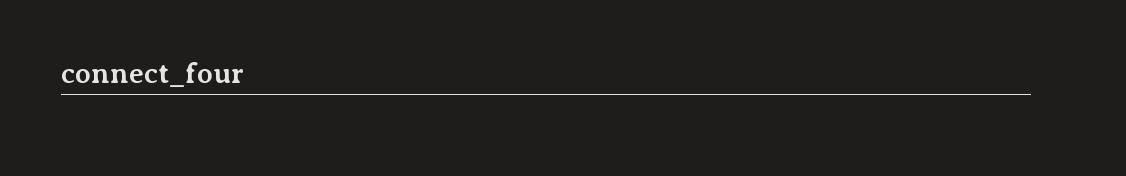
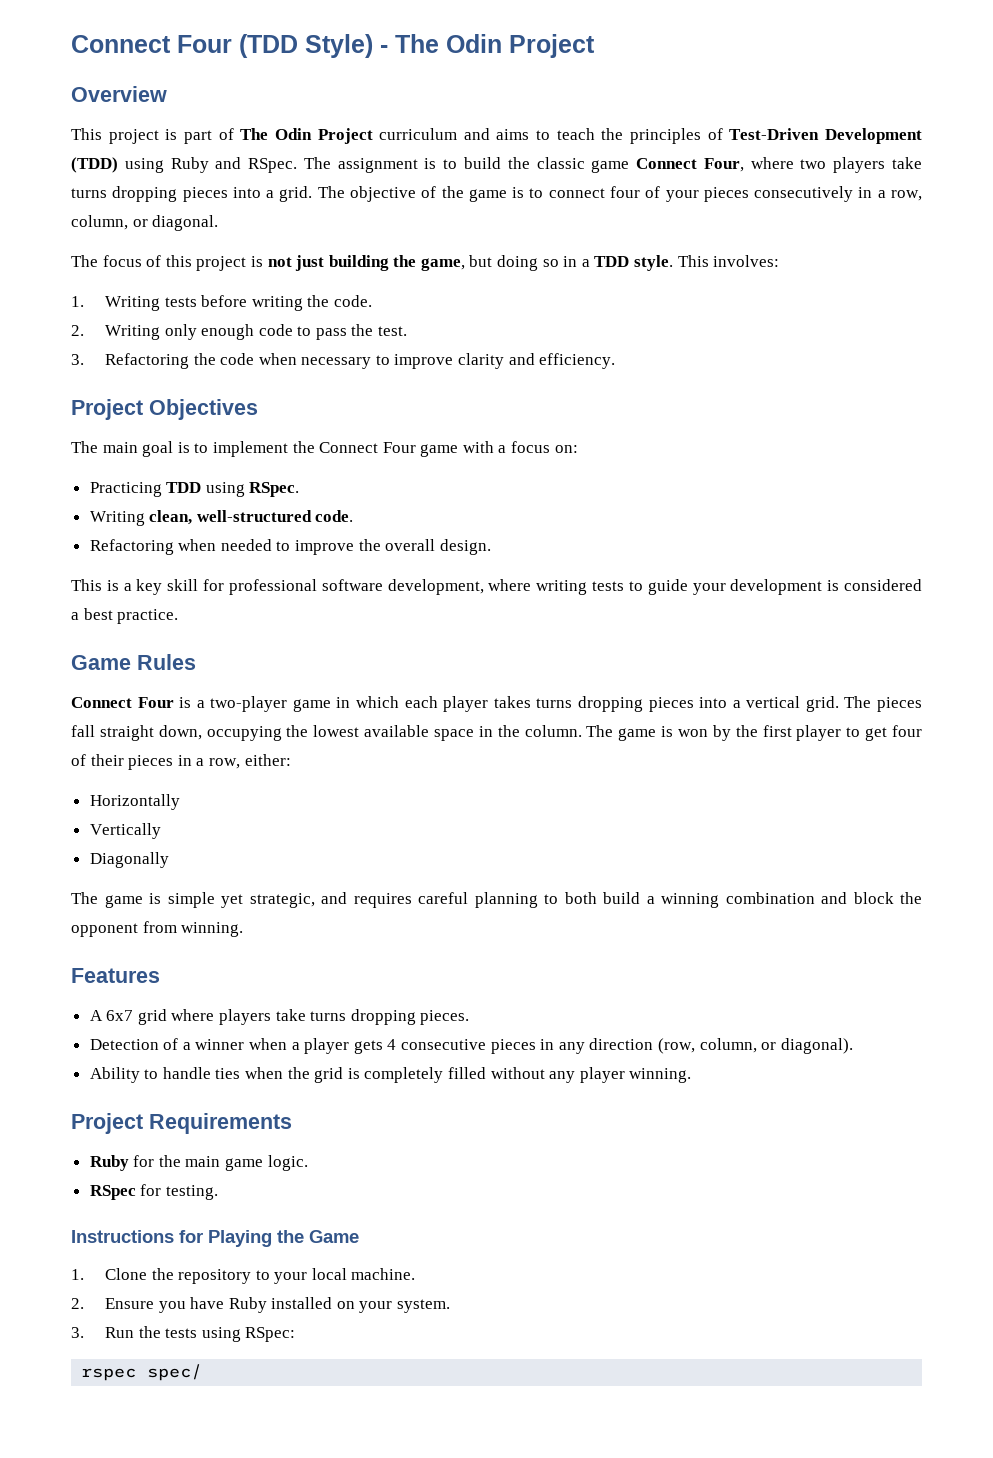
[61,62,244,87] connect_four -> [71,34,595,58] [71,86,167,102] [71,128,922,144] [71,157,923,173] [71,186,923,202] [71,215,219,231] [71,255,780,271] [71,295,372,311] [71,324,408,340] [71,353,616,369] [71,399,258,420] [71,441,578,457] [89,482,300,497] [89,510,354,526] [89,539,491,555] [71,579,923,595] [71,608,179,624] [71,654,196,670] [71,696,922,712] [71,725,923,741] [71,754,291,770] [89,794,180,810] [89,823,161,839] [89,852,169,868] [71,892,922,908] [71,921,244,937] [71,968,160,983] [89,1009,470,1025] [89,1038,853,1054] [89,1067,692,1083] [71,1113,292,1134] [89,1155,308,1171] [89,1184,218,1200] [71,1230,359,1247] [71,1268,416,1284] [71,1297,451,1313] [71,1326,296,1342] [81,1364,203,1381] Connect Four (TDD Style) - The Odin Project // Overview // This project is part of The Odin Project curriculum and aims to teach the principles of Test-Driven Development (TDD) using Ruby and RSpec. The assignment is to build the classic game Connect Four, where two players take turns dropping pieces into a grid. The objective of the game is to connect four of your pieces consecutively in a row, column, or diagonal. // The focus of this project is not just building the game, but doing so in a TDD style. This involves: // 1. Writing tests before writing the code. // 2. Writing only enough code to pass the test. // 3. Refactoring the code when necessary to improve clarity and efficiency. // Project Objectives // The main goal is to implement the Connect Four game with a focus on: // Practicing TDD using RSpec. // Writing clean, well-structured code. // Refactoring when needed to improve the overall design. // This is a key skill for professional software development, where writing tests to guide your development is considered a best practice. // Game Rules // Connect Four is a two-player game in which each player takes turns dropping pieces into a vertical grid. The pieces fall straight down, occupying the lowest available space in the column. The game is won by the first player to get four of their pieces in a row, either: // Horizontally // Vertically // Diagonally // The game is simple yet strategic, and requires careful planning to both build a winning combination and block the opponent from winning. // Features // A 6x7 grid where players take turns dropping pieces. // Detection of a winner when a player gets 4 consecutive pieces in any direction (row, column, or diagonal). // Ability to handle ties when the grid is completely filled without any player winning. // Project Requirements // Ruby for the main game logic. // RSpec for testing. // Instructions for Playing the Game // 1. Clone the repository to your local machine. // 2. Ensure you have Ruby installed on your system. // 3. Run the tests using RSpec: // rspec spec/

